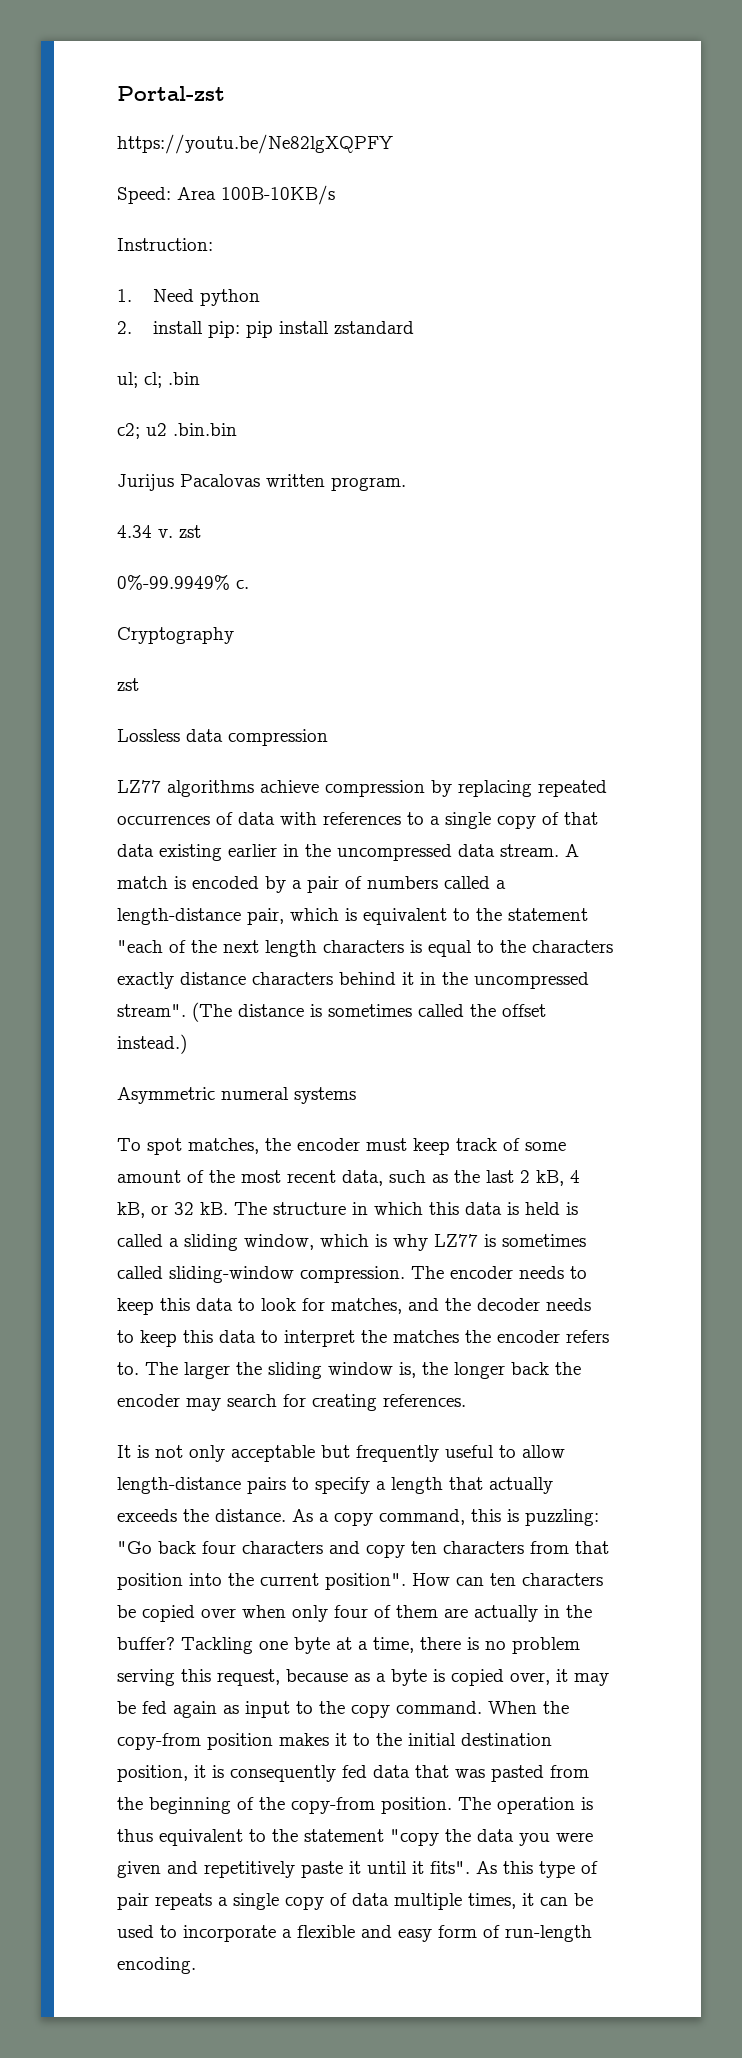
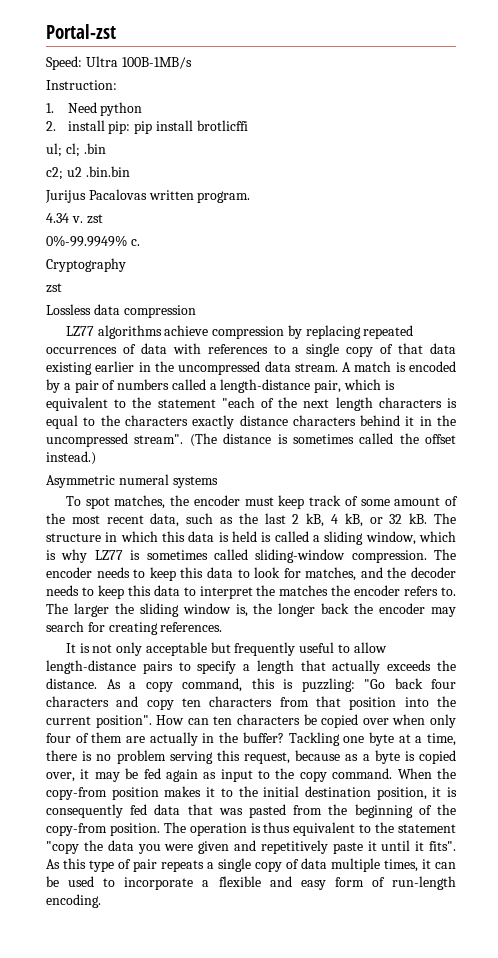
[117,134,393,154] // https://youtu.be/Ne82lgXQPFY -> (116, 31) none
[177,185,335,205] Area 100B-10KB/s -> [85,56,192,69] Ultra 100B-1MB/s
[333,321,414,334] zstandard -> [196,120,248,131] brotlicffi

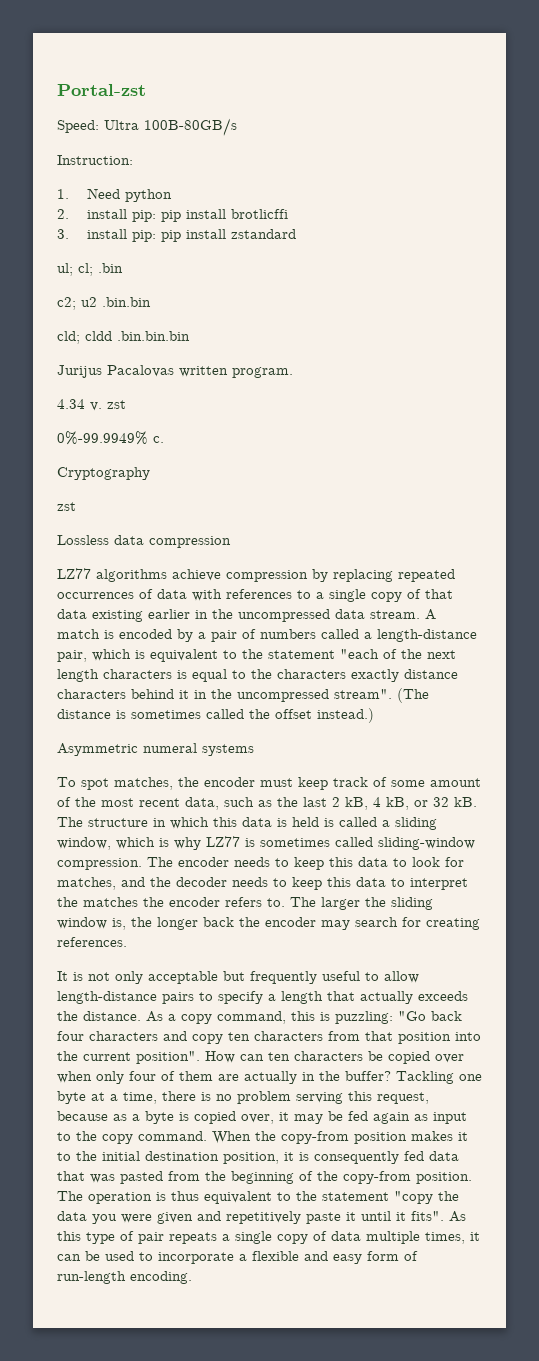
[121,57,192,69] 100B-1MB/s -> [144,118,237,136] 100B-80GB/s
(248, 125) none -> [57,229,296,242] // 3. install pip: pip install zstandard
(130, 171) none -> [57,331,190,344] // cld; cldd .bin.bin.bin

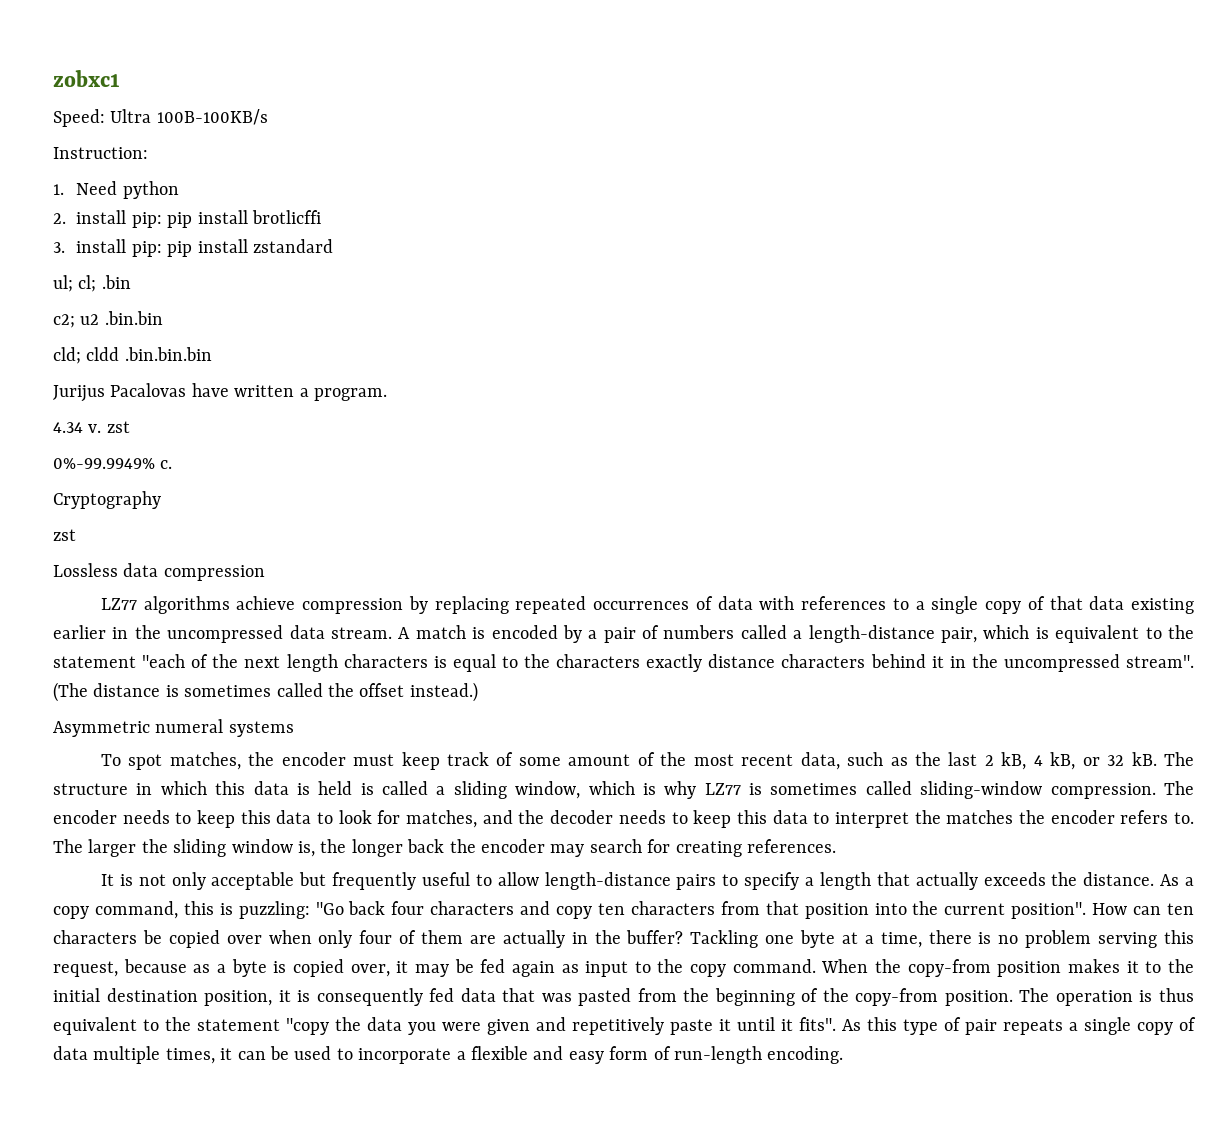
[57,84,146,96] Portal-zst -> [53,70,120,87] zobxc1
[144,118,237,136] 100B-80GB/s -> [156,109,268,125] 100B-100KB/s
[179,366,228,377] written -> [191,383,309,397] have written a

